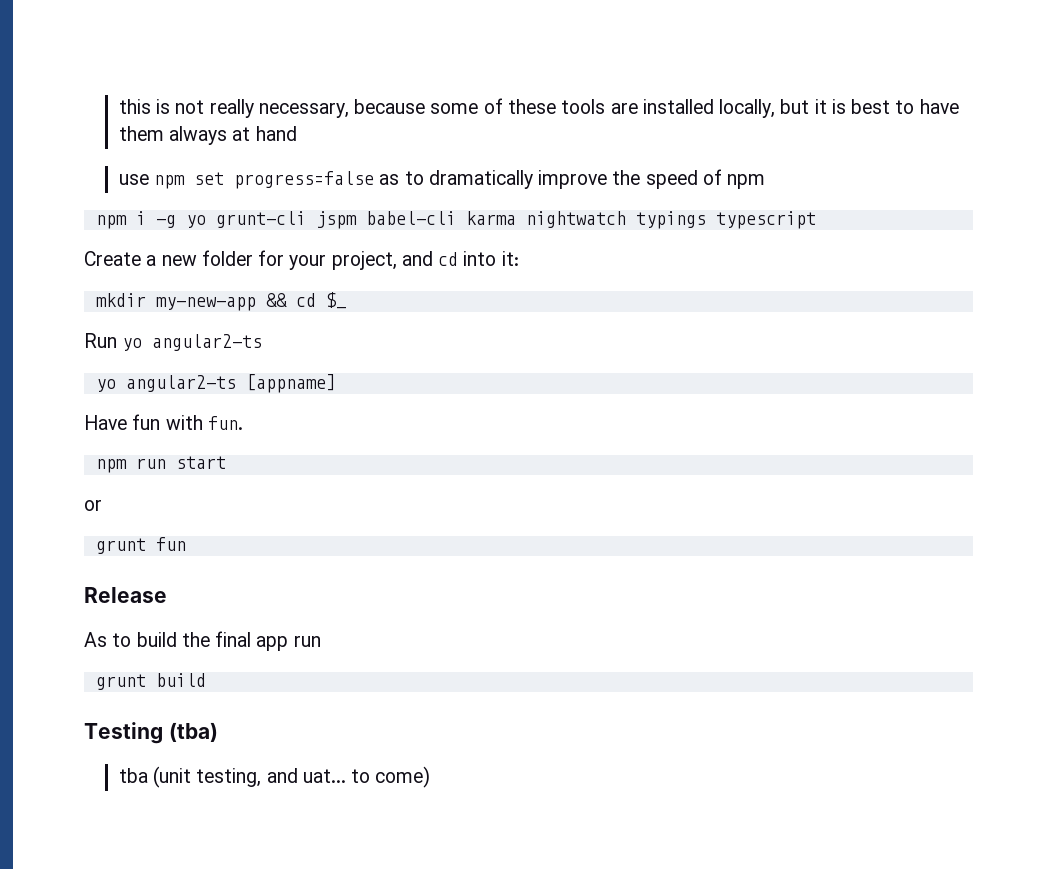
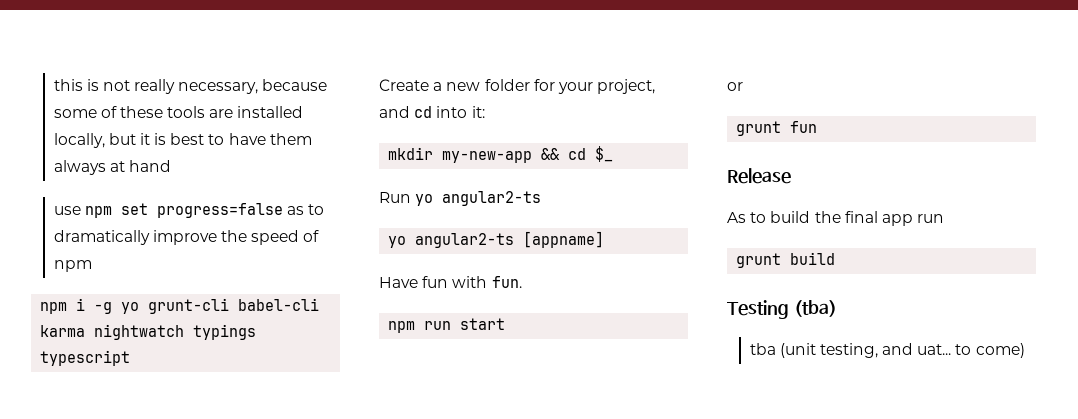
[315,211,357,229] jspm -> (230, 306) none

